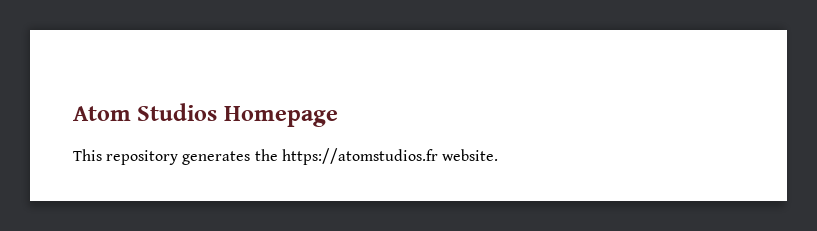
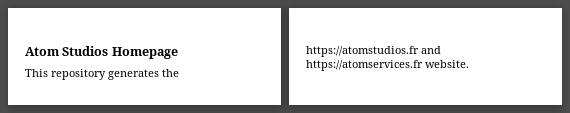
(438, 156) none -> [421,46,441,54] [306,60,423,71] and https://atomservices.fr

